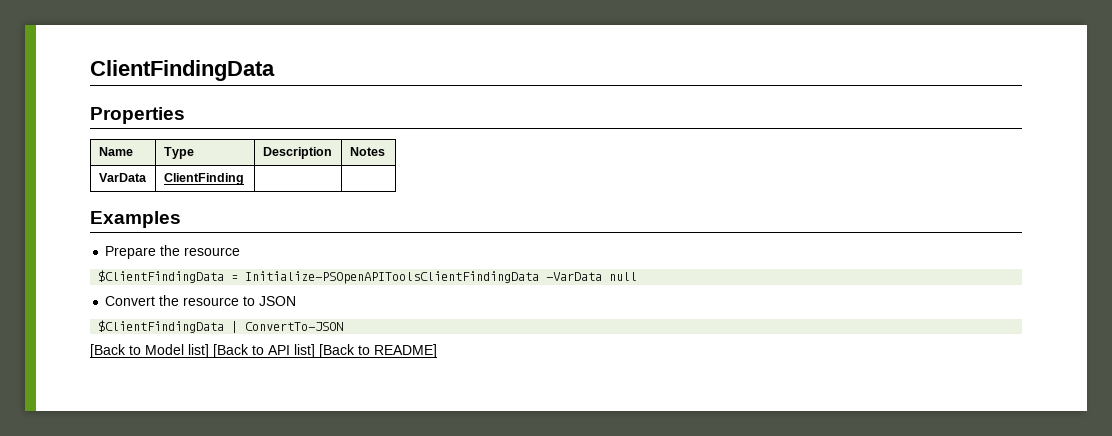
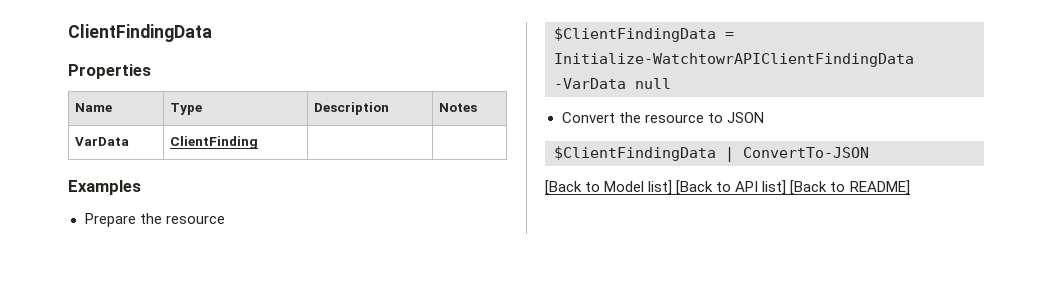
[245,271,540,284] Initialize-PSOpenAPIToolsClientFindingData -> [554,53,914,67] Initialize-WatchtowrAPIClientFindingData

